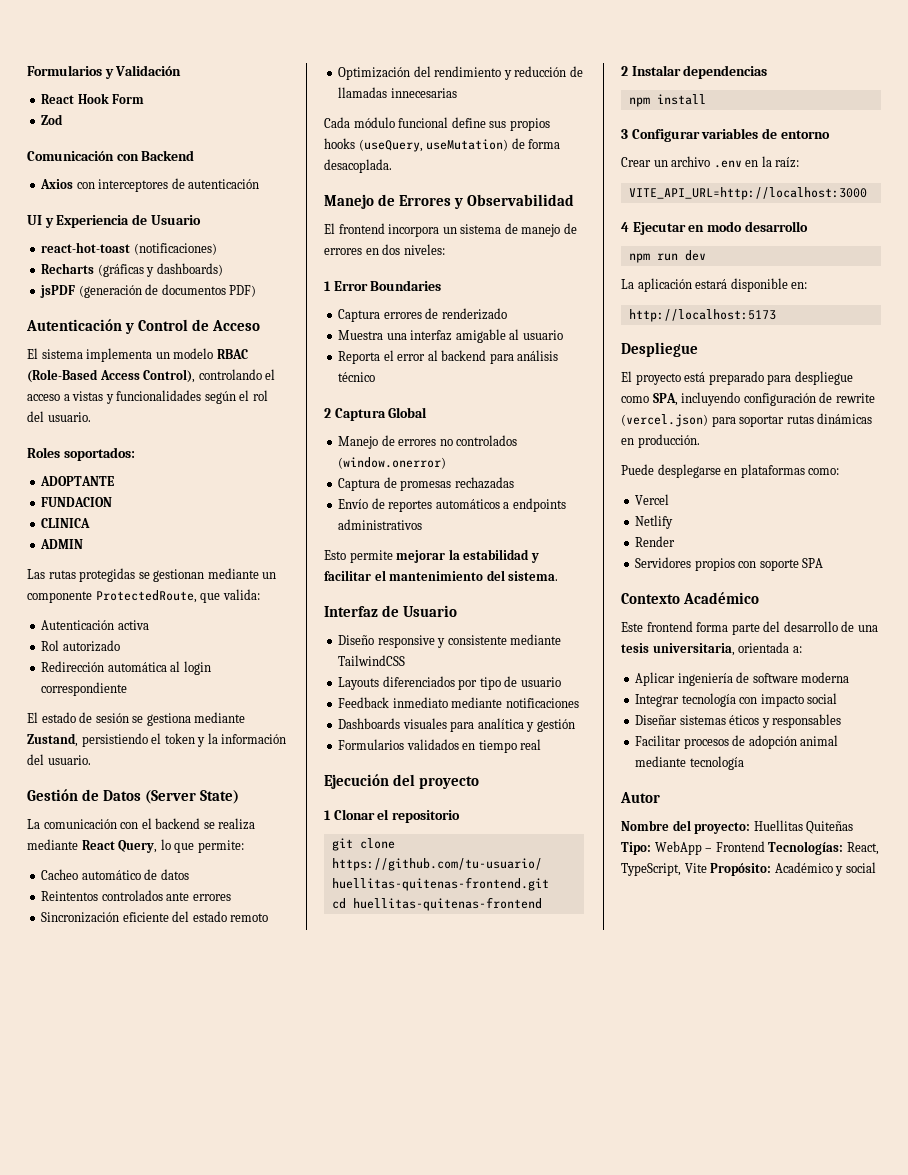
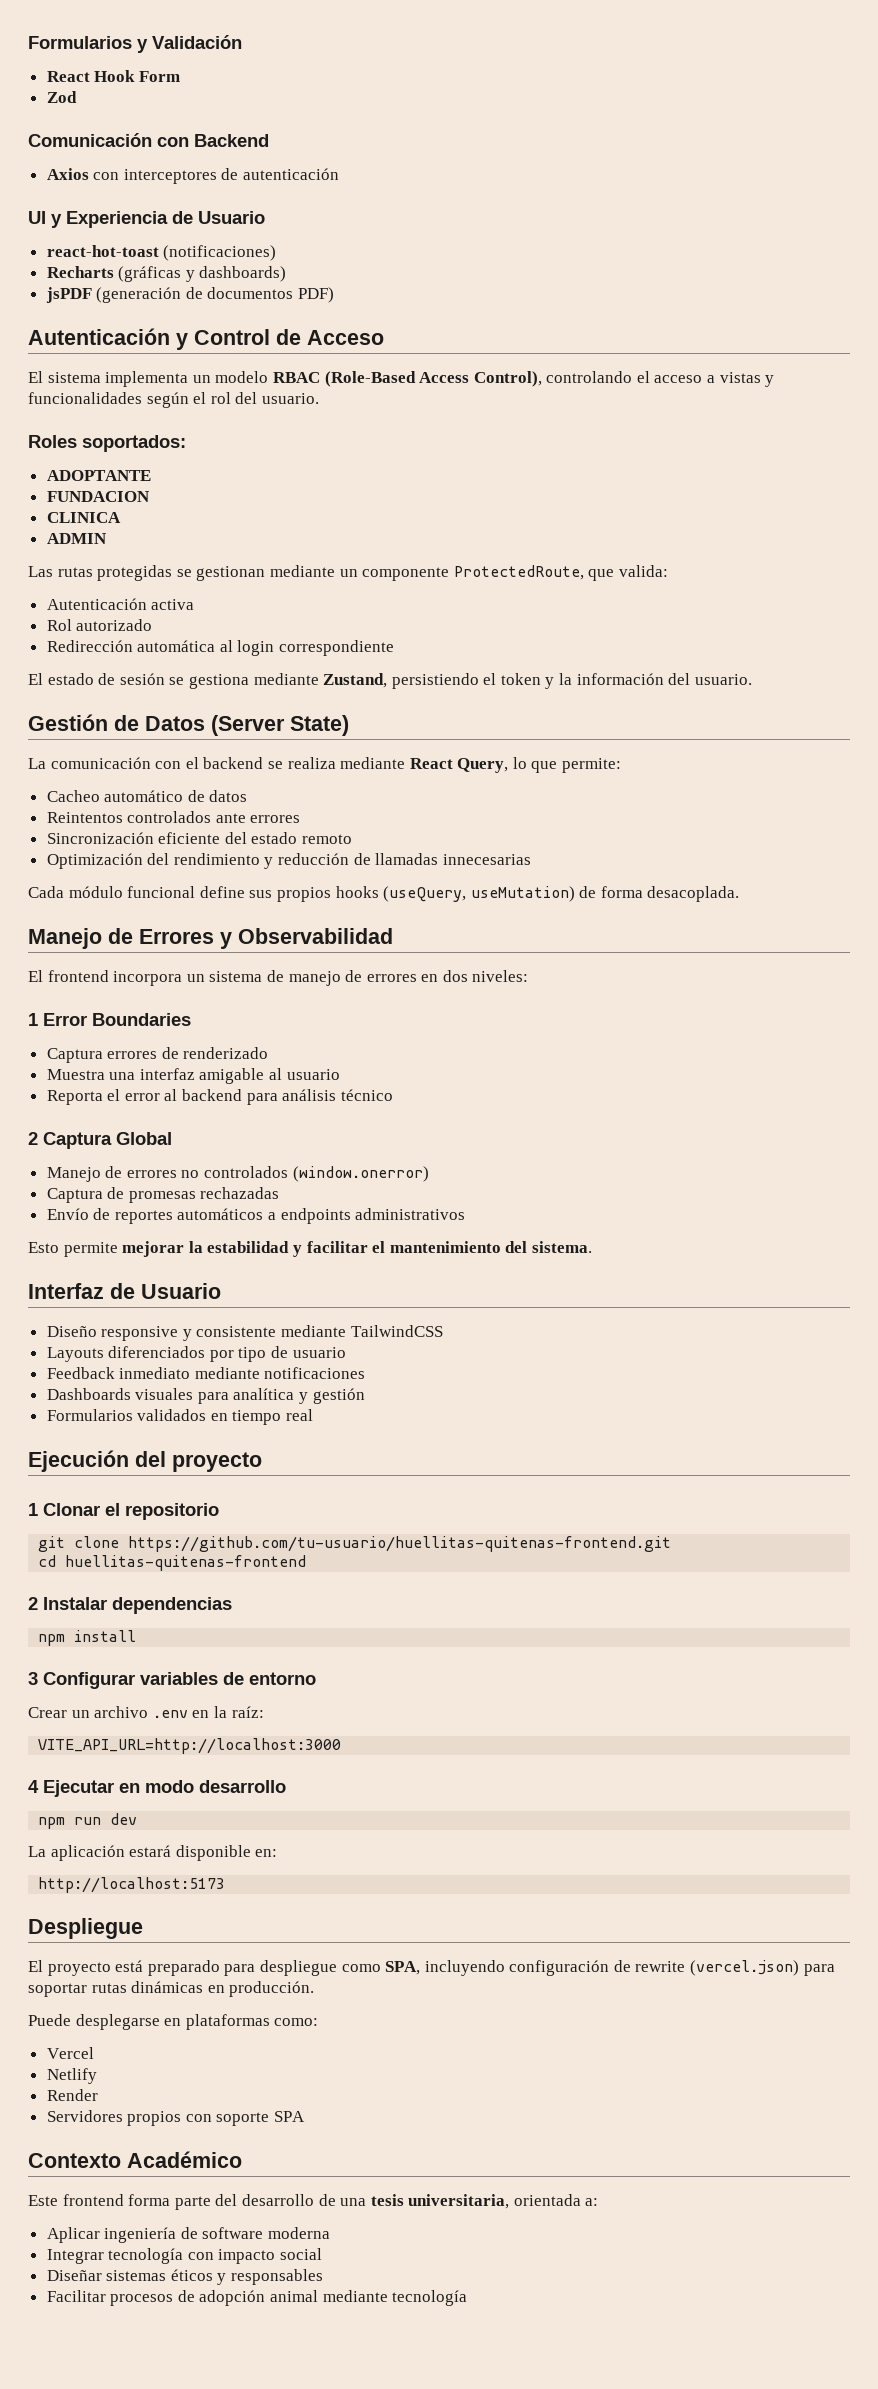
[620,792,660,803] [621,820,854,834] [621,841,879,855] [621,862,876,876] // Autor // Nombre del proyecto: Huellitas Quiteñas Tipo: WebApp – Frontend Tecnologías: React, TypeScript, Vite Propósito: Académico y social -> (468, 2298) none

